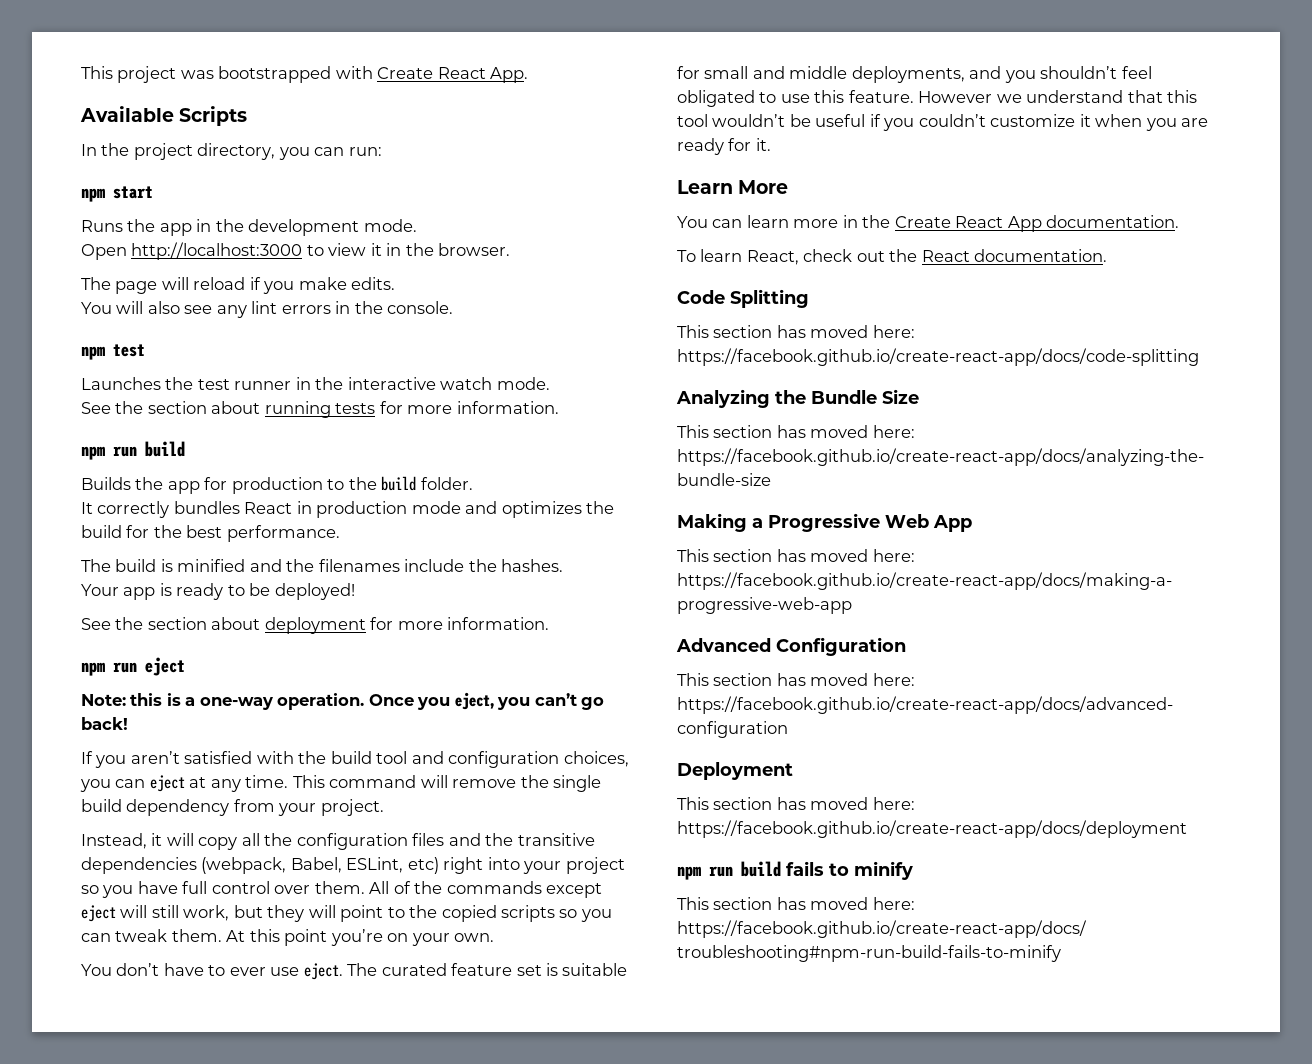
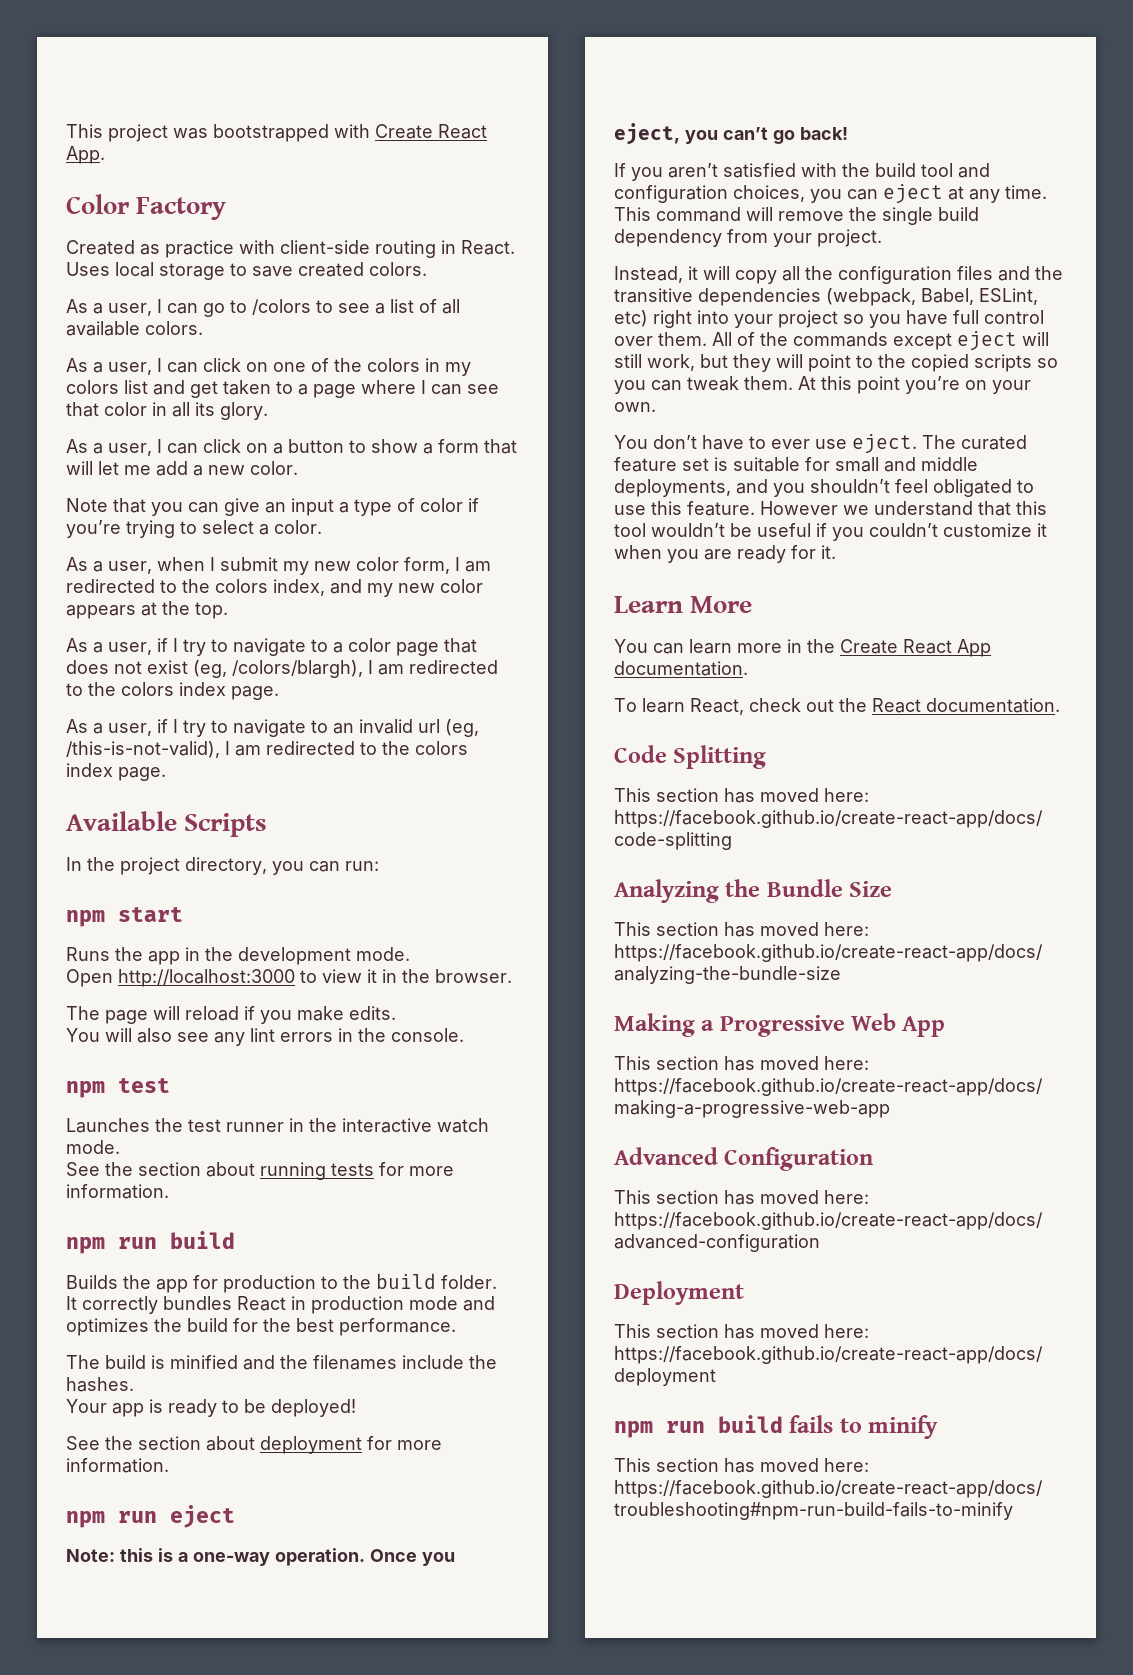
(529, 75) none -> [66,194,227,220] [66,240,515,258] [66,262,427,280] [66,299,460,317] [66,321,203,336] [66,358,471,376] [66,380,499,398] [66,402,268,420] [66,439,517,456] [66,461,298,476] [66,498,479,516] [66,520,322,538] [66,557,491,575] [66,579,483,597] [66,601,228,619] [66,638,477,656] [66,660,498,678] [66,682,279,700] [66,719,479,737] [66,741,468,758] [66,763,166,781] // Color Factory // Created as practice with client-side routing in React. Uses local storage to save created colors. // As a user, I can go to /colors to see a list of all available colors. // As a user, I can click on one of the colors in my colors list and get taken to a page where I can see that color in all its glory. // As a user, I can click on a button to show a form that will let me add a new color. // Note that you can give an input a type of color if you’re trying to select a color. // As a user, when I submit my new color form, I am redirected to the colors index, and my new color appears at the top. // As a user, if I try to navigate to a color page that does not exist (eg, /colors/blargh), I am redirected to the colors index page. // As a user, if I try to navigate to an invalid url (eg, /this-is-not-valid), I am redirected to the colors index page.

